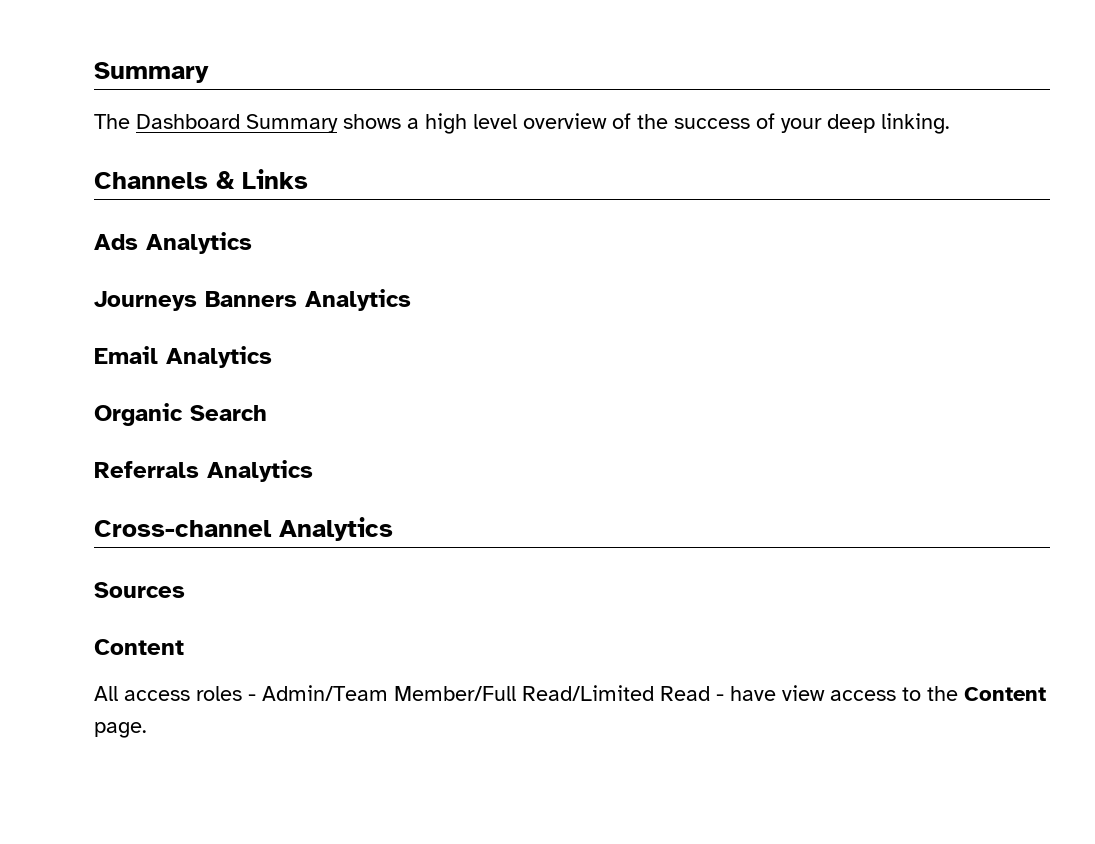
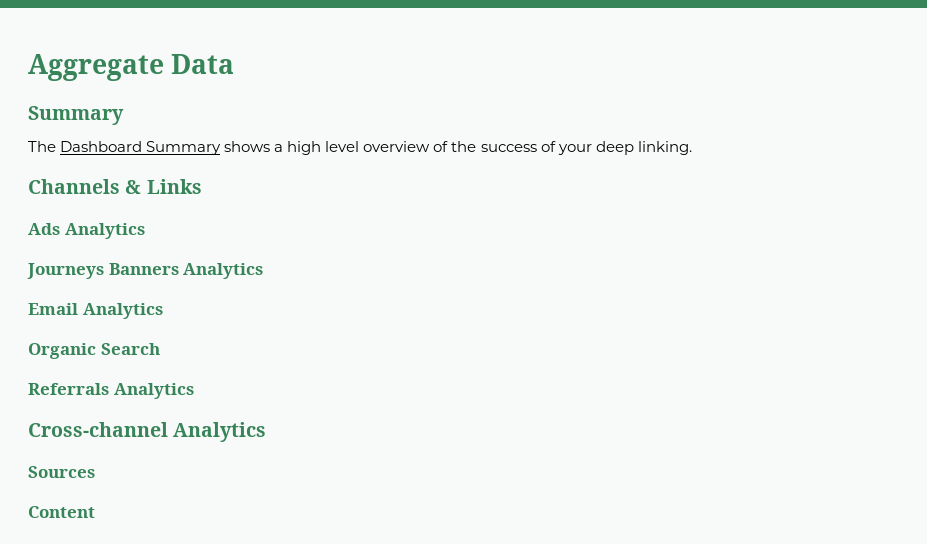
(94, 72) none -> [28,54,235,81] Aggregate Data //
[94,685,1046,701] [94,722,147,738] // All access roles - Admin/Team Member/Full Read/Limited Read - have view access to the Content page. -> (95, 512) none

